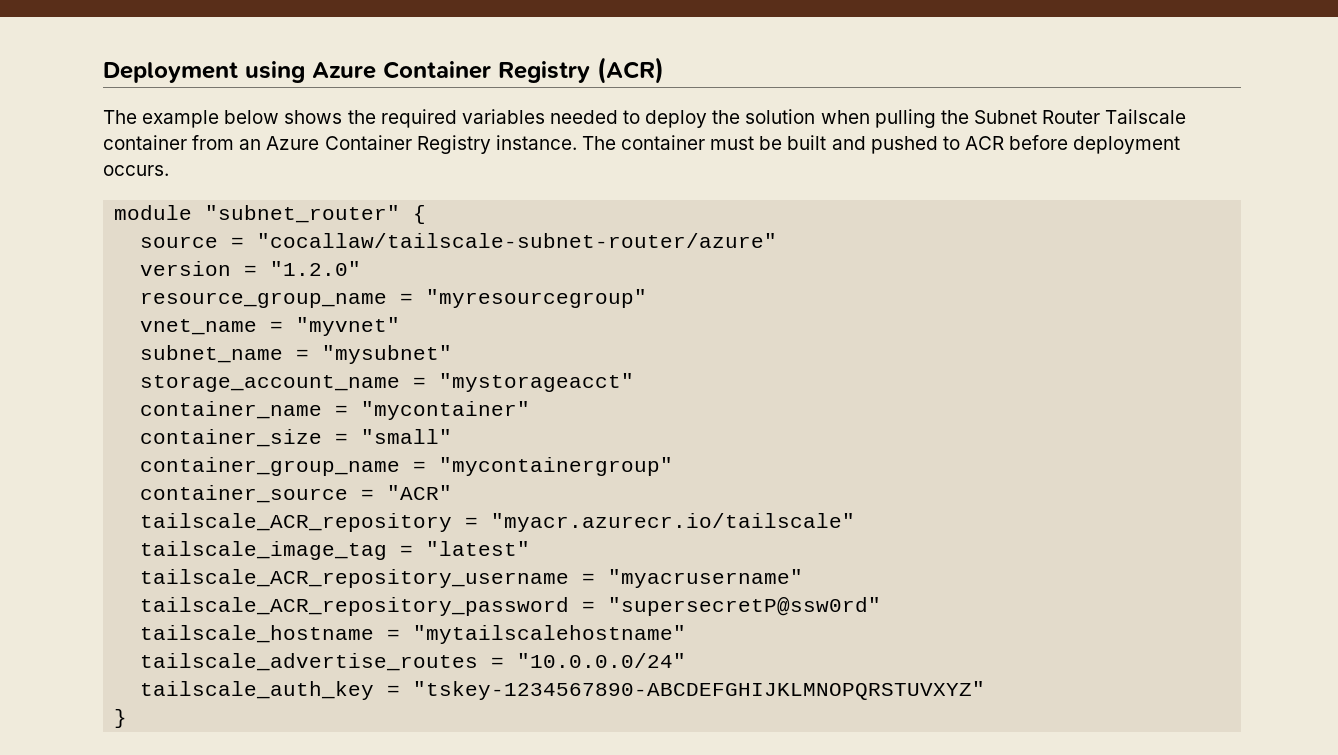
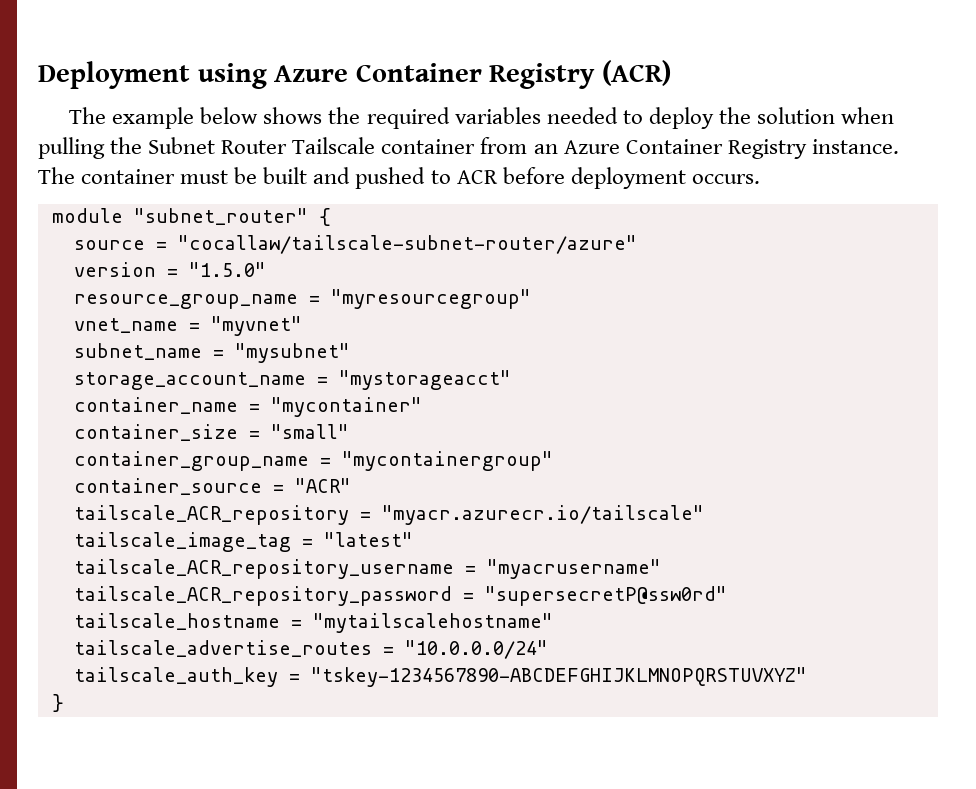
[270,261,362,276] "1.2.0" -> [188,262,266,277] "1.5.0"

